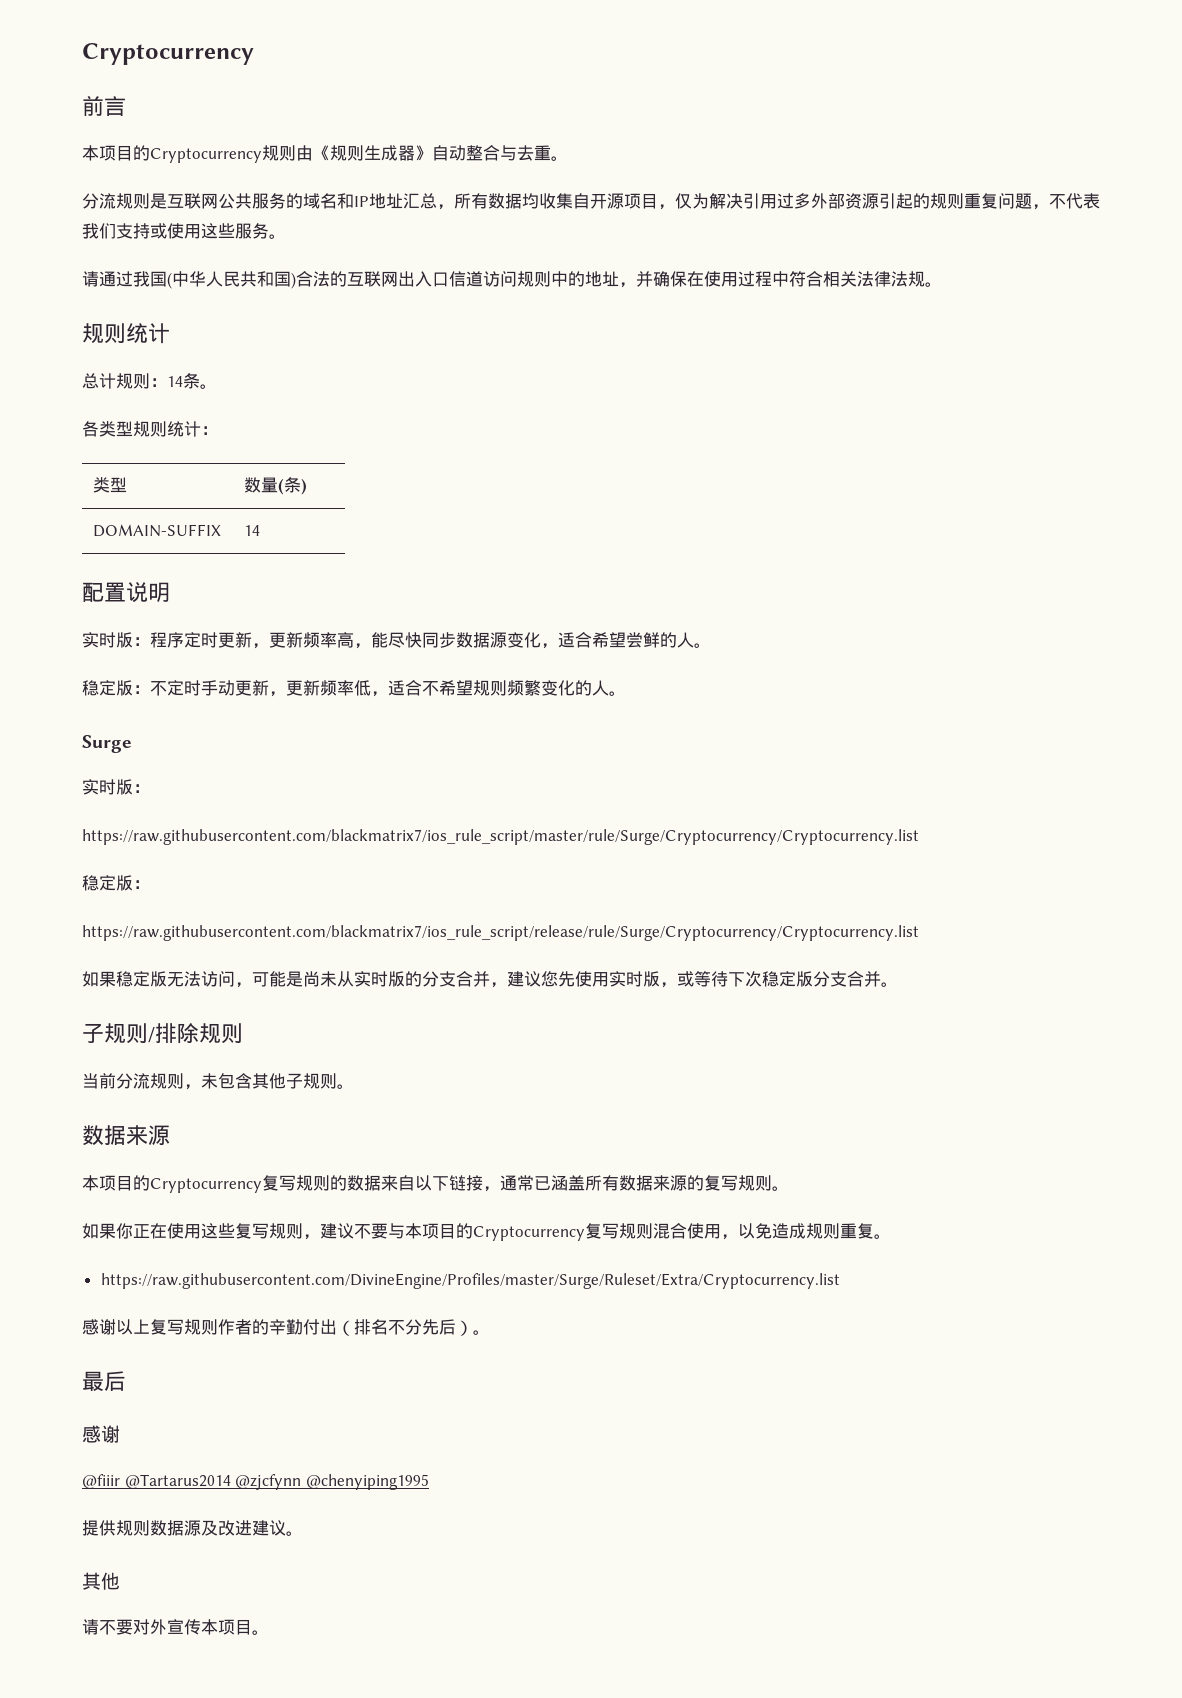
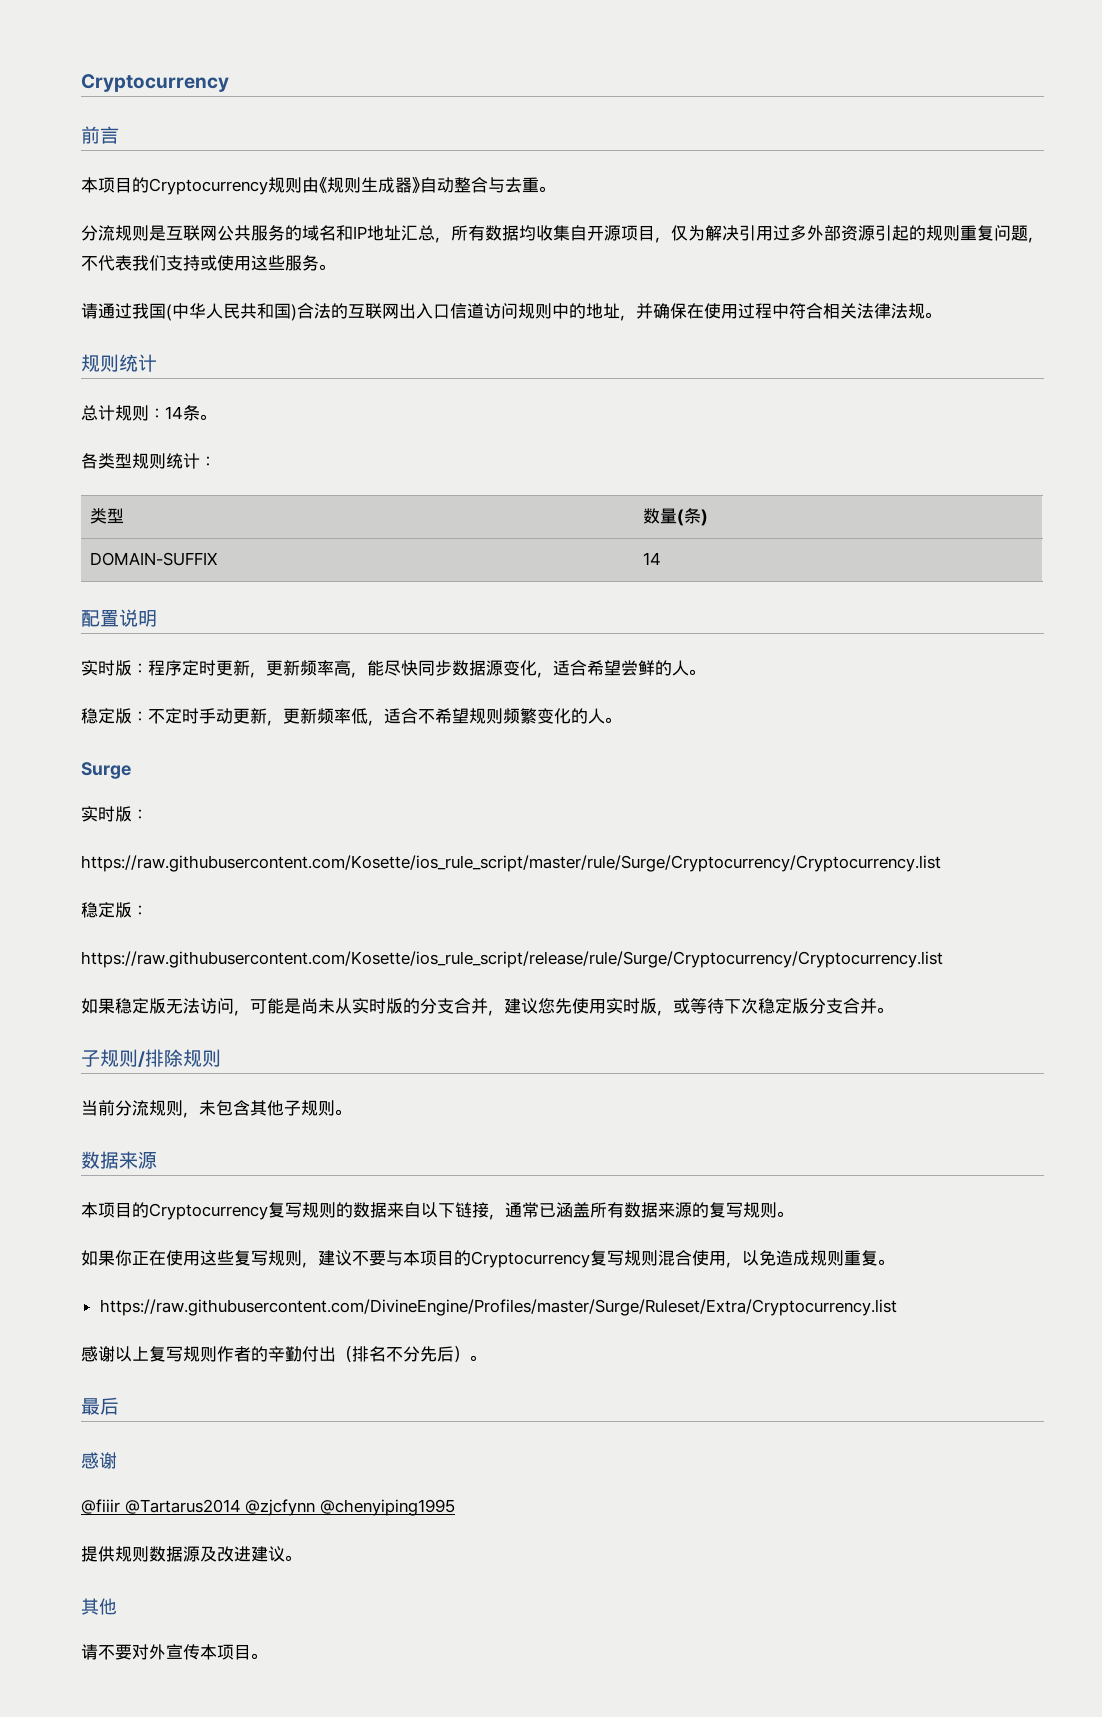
[82,829,919,845] https://raw.githubusercontent.com/blackmatrix7/ios_rule_script/master/rule/Surge/Cryptocurrency/Cryptocurrency.list -> [81,855,941,872] https://raw.githubusercontent.com/Kosette/ios_rule_script/master/rule/Surge/Cryptocurrency/Cryptocurrency.list
[82,925,919,941] https://raw.githubusercontent.com/blackmatrix7/ios_rule_script/release/rule/Surge/Cryptocurrency/Cryptocurrency.list -> [81,951,943,968] https://raw.githubusercontent.com/Kosette/ios_rule_script/release/rule/Surge/Cryptocurrency/Cryptocurrency.list

